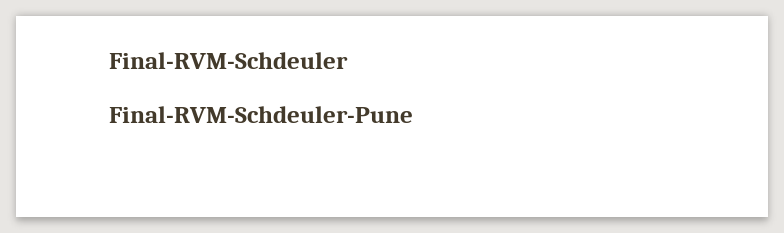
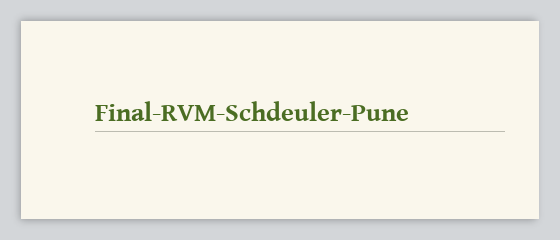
[109,52,348,69] Final-RVM-Schdeuler // -> (95, 111) none

